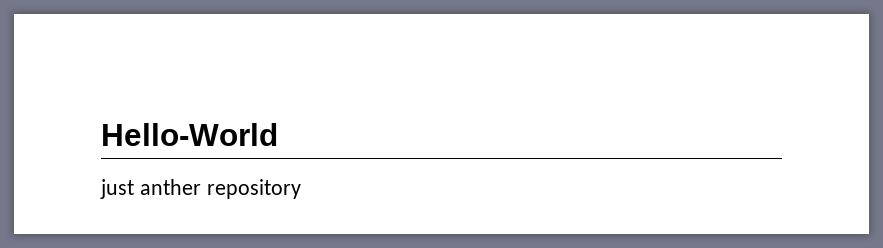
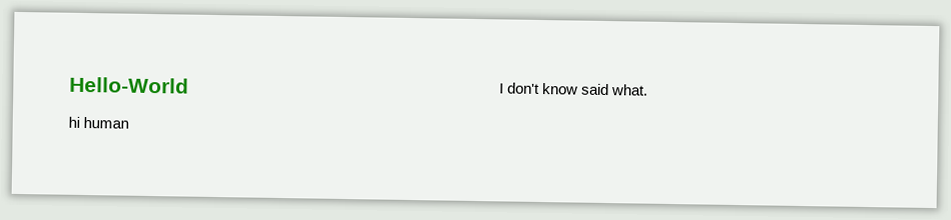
[100,179,301,199] just anther repository -> [68,116,130,129] [499,82,649,96] hi human // I don't know said what.

